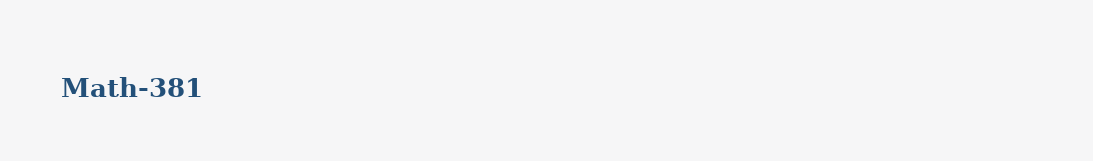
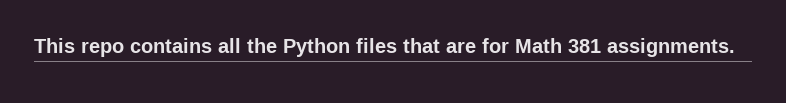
[61,77,203,97] Math-381 -> [34,38,735,57] This repo contains all the Python files that are for Math 381 assignments.

